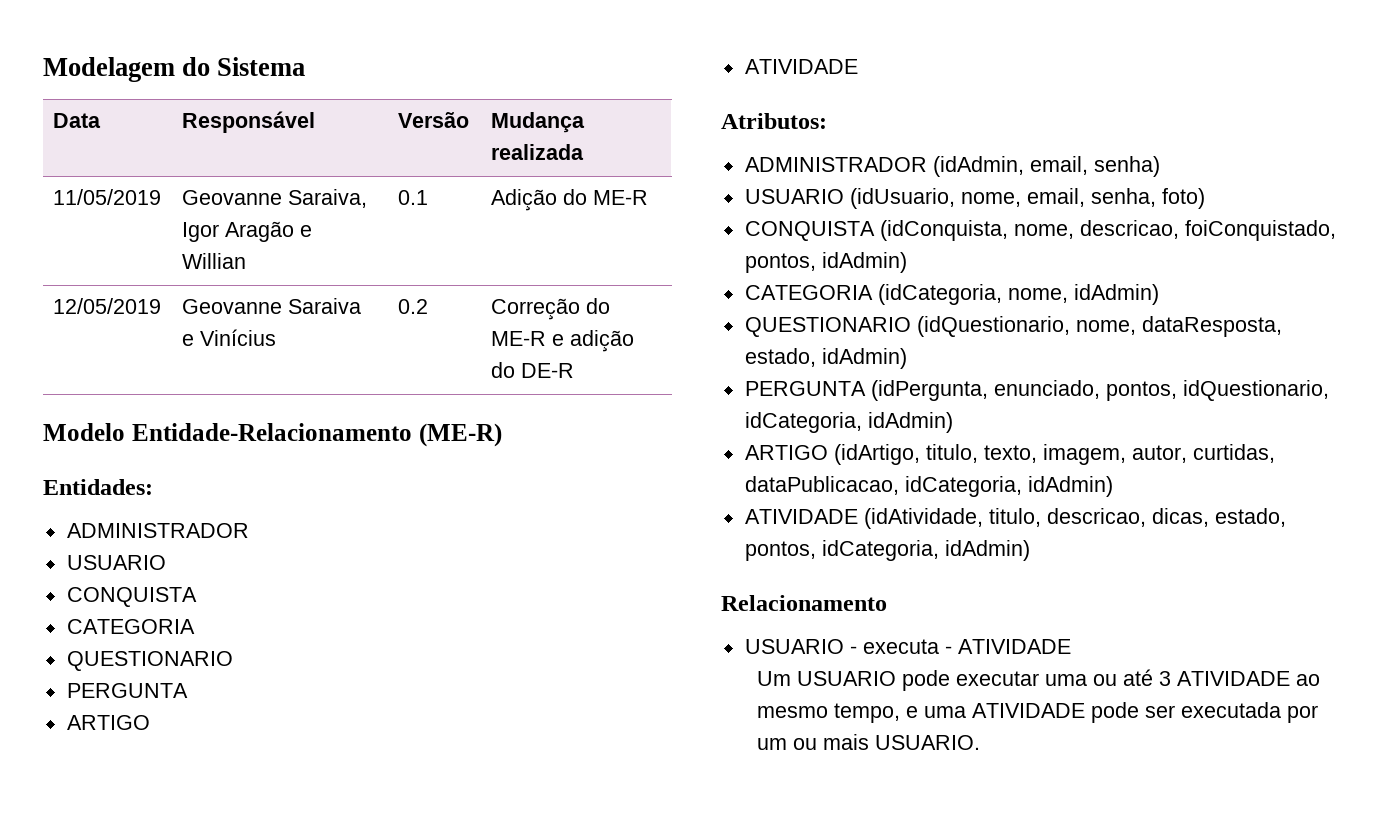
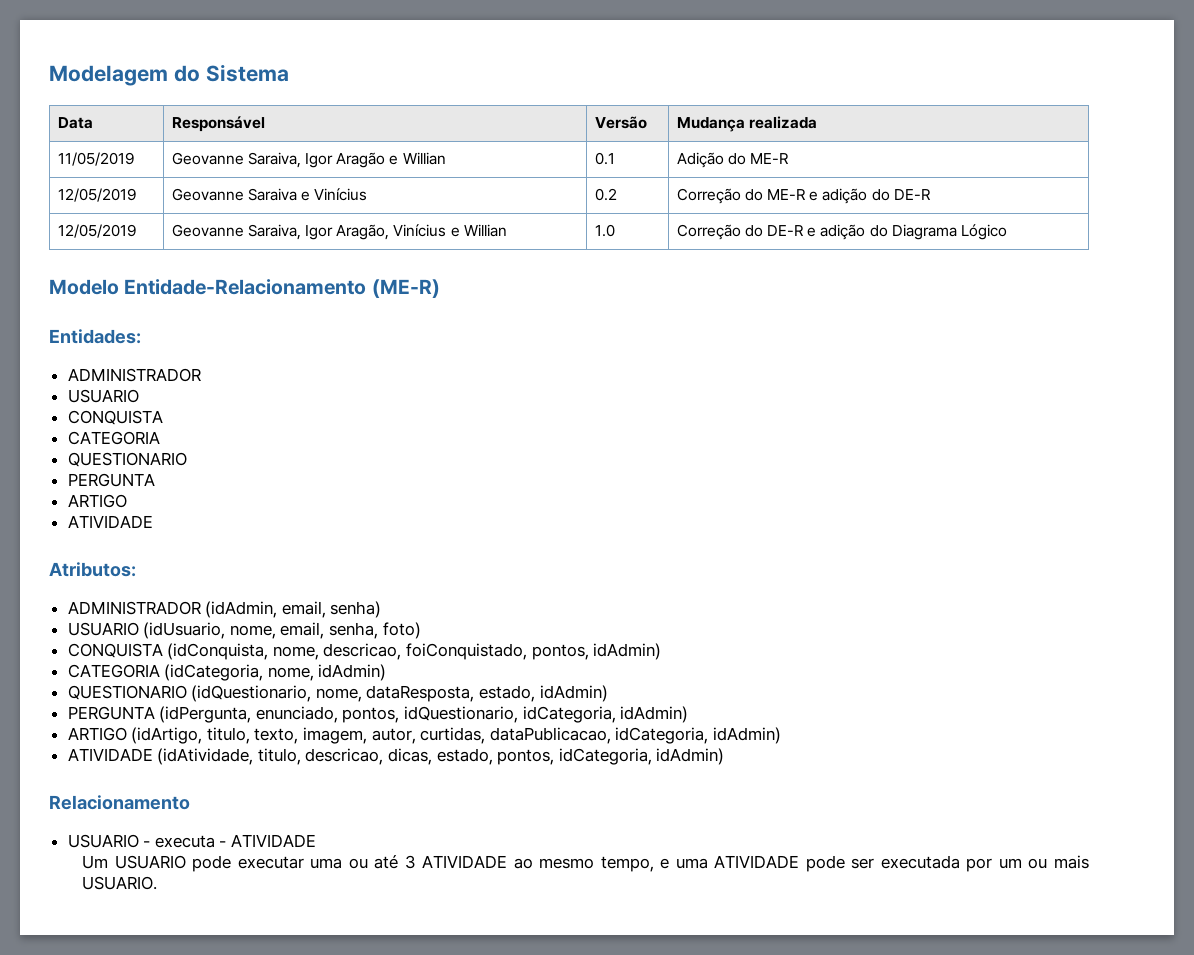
(575, 370) none -> [57,224,137,238] [171,224,507,240] [594,224,615,237] [676,224,1007,240] // 12/05/2019 | Geovanne Saraiva, Igor Aragão, Vinícius e Willian | 1.0 | Correção do DE-R e adição do Diagrama Lógico

